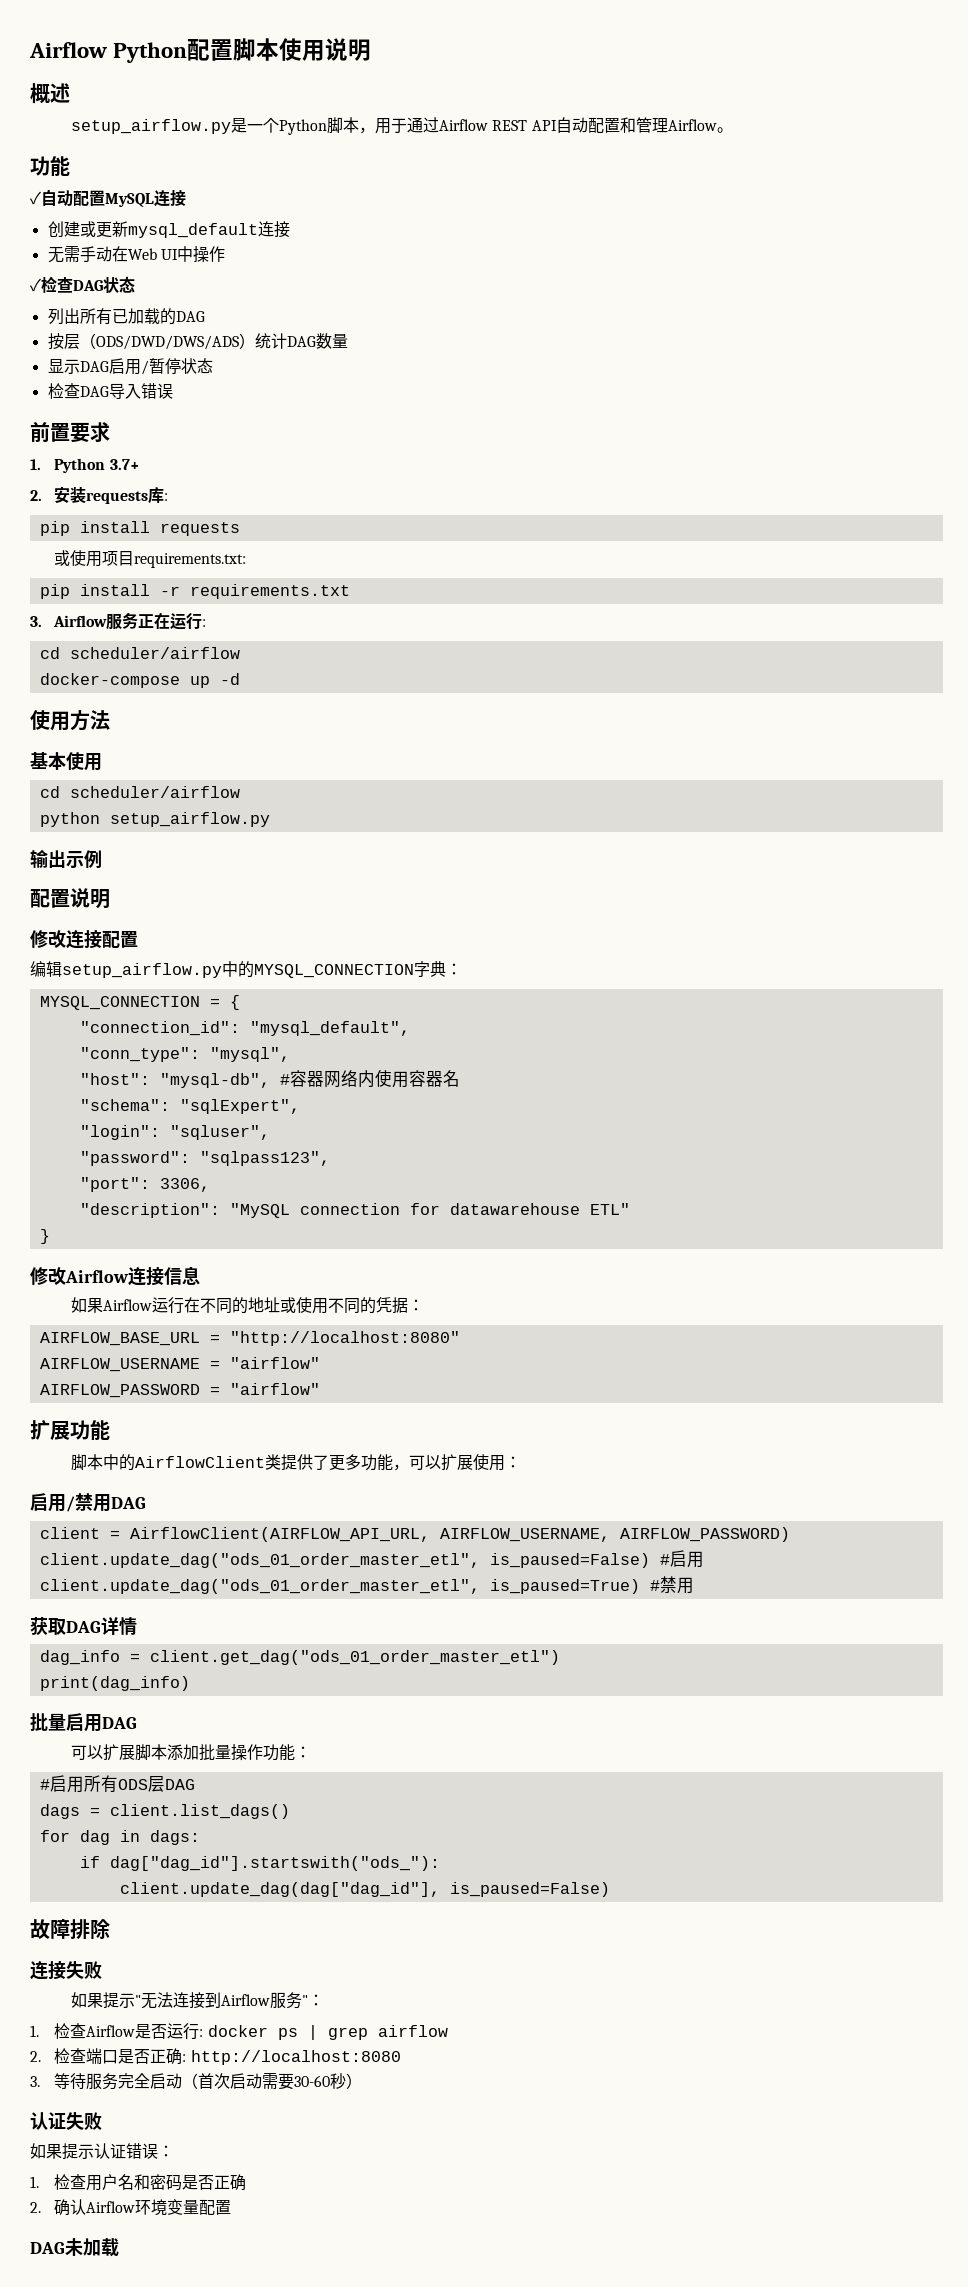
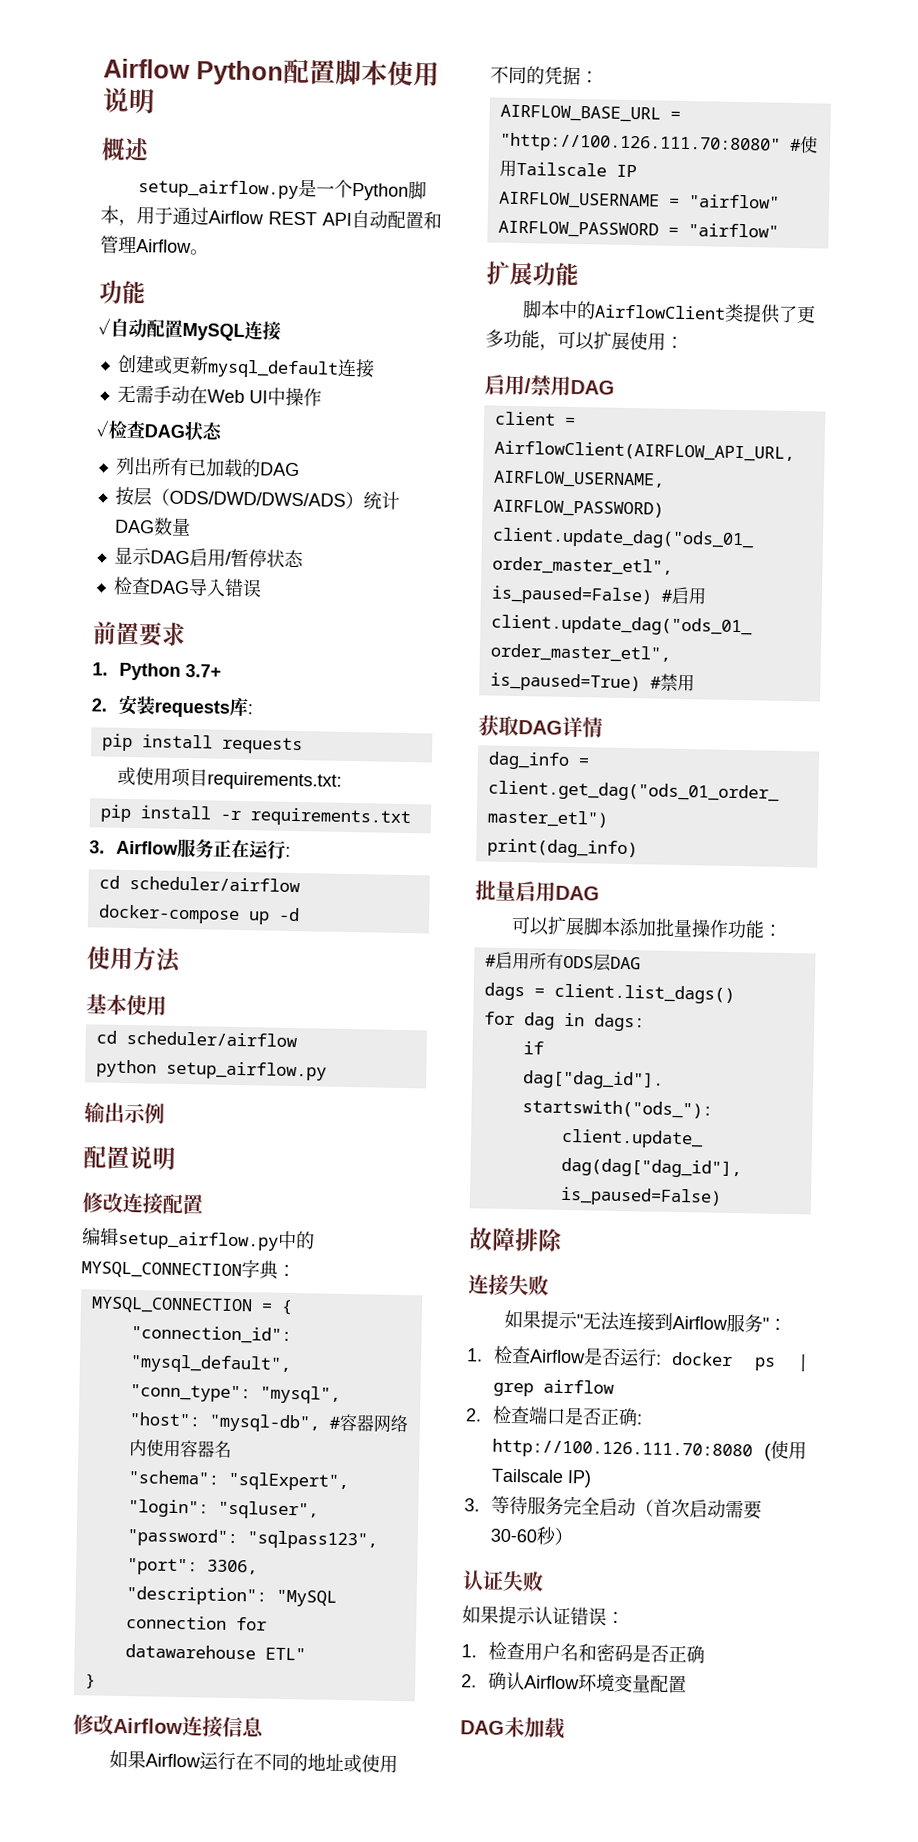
[229,1331,460,1346] "http://localhost:8080" -> [499,132,818,155] [498,159,637,178] "http://100.126.111.70:8080" #使用Tailscale IP
[190,2050,401,2065] http://localhost:8080 -> [491,1438,807,1461] [490,1468,592,1488] http://100.126.111.70:8080 (使用Tailscale IP)

